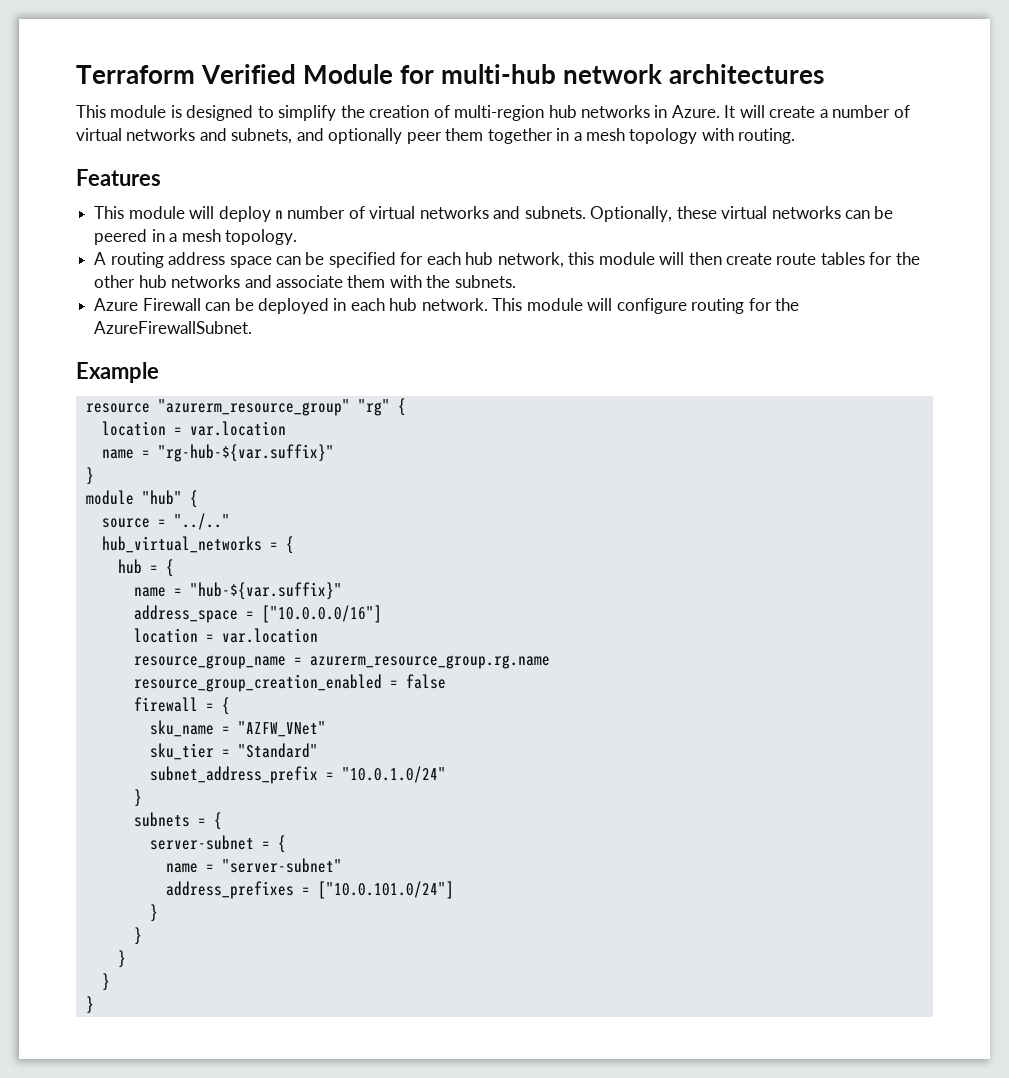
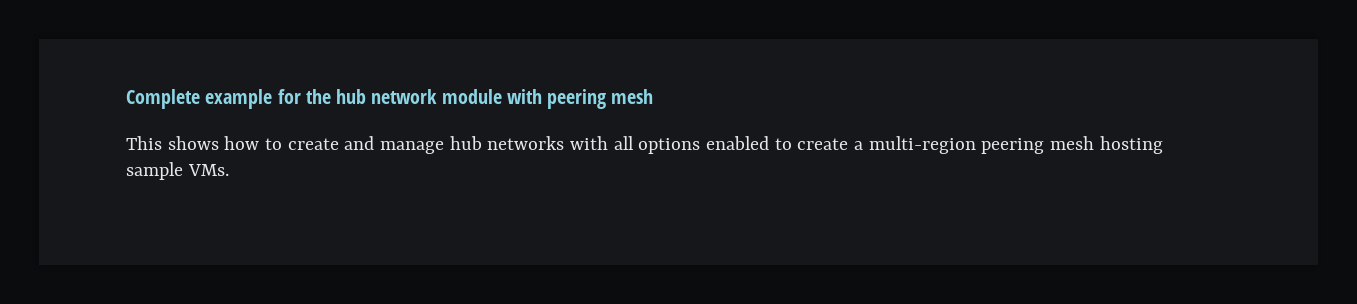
[76,64,825,84] [76,105,910,121] [76,128,796,144] [76,169,161,186] [94,206,894,222] [94,229,297,245] [94,252,920,268] [94,275,516,288] [94,298,799,314] [94,321,253,334] [76,362,159,383] [85,398,406,416] [101,421,286,436] [101,444,334,462] [85,467,94,485] [85,490,198,508] [101,513,230,530] [101,536,294,554] [117,559,174,577] [133,582,342,600] [133,605,382,623] [133,628,318,643] [133,655,550,669] [133,674,446,692] [133,697,230,715] [149,720,326,737] [149,743,318,760] [149,766,446,784] [133,789,142,807] [133,812,222,830] [149,835,286,853] [165,858,342,873] [165,881,454,899] [149,904,158,922] [133,927,142,945] [117,950,126,968] [101,973,110,991] [85,996,94,1014] Terraform Verified Module for multi-hub network architectures // This module is designed to simplify the creation of multi-region hub networks in Azure. It will create a number of virtual networks and subnets, and optionally peer them together in a mesh topology with routing. // Features // This module will deploy n number of virtual networks and subnets. Optionally, these virtual networks can be peered in a mesh topology. // A routing address space can be specified for each hub network, this module will then create route tables for the other hub networks and associate them with the subnets. // Azure Firewall can be deployed in each hub network. This module will configure routing for the AzureFirewallSubnet. // Example // resource "azurerm_resource_group" "rg" { // location = var.location // name = "rg-hub-${var.suffix}" // } // module "hub" { // source = "../.." // hub_virtual_networks = { // hub = { // name = "hub-${var.suffix}" // address_space = ["10.0.0.0/16"] // location = var.location // resource_group_name = azurerm_resource_group.rg.name // resource_group_creation_enabled = false // firewall = { // sku_name = "AZFW_VNet" // sku_tier = "Standard" // subnet_address_prefix = "10.0.1.0/24" // } // subnets = { // server-subnet = { // name = "server-subnet" // address_prefixes = ["10.0.101.0/24"] // } // } // } // } // } -> [126,89,654,109] [126,136,1163,154] [126,162,229,180] Complete example for the hub network module with peering mesh // This shows how to create and manage hub networks with all options enabled to create a multi-region peering mesh hosting sample VMs.

